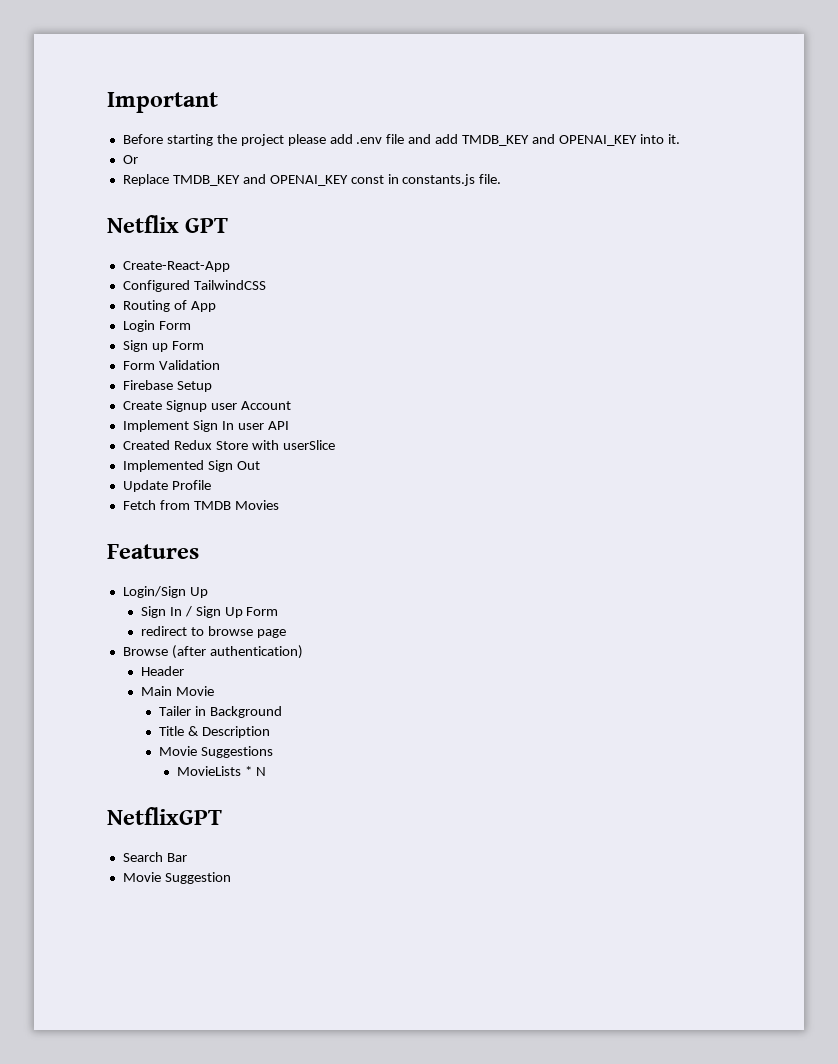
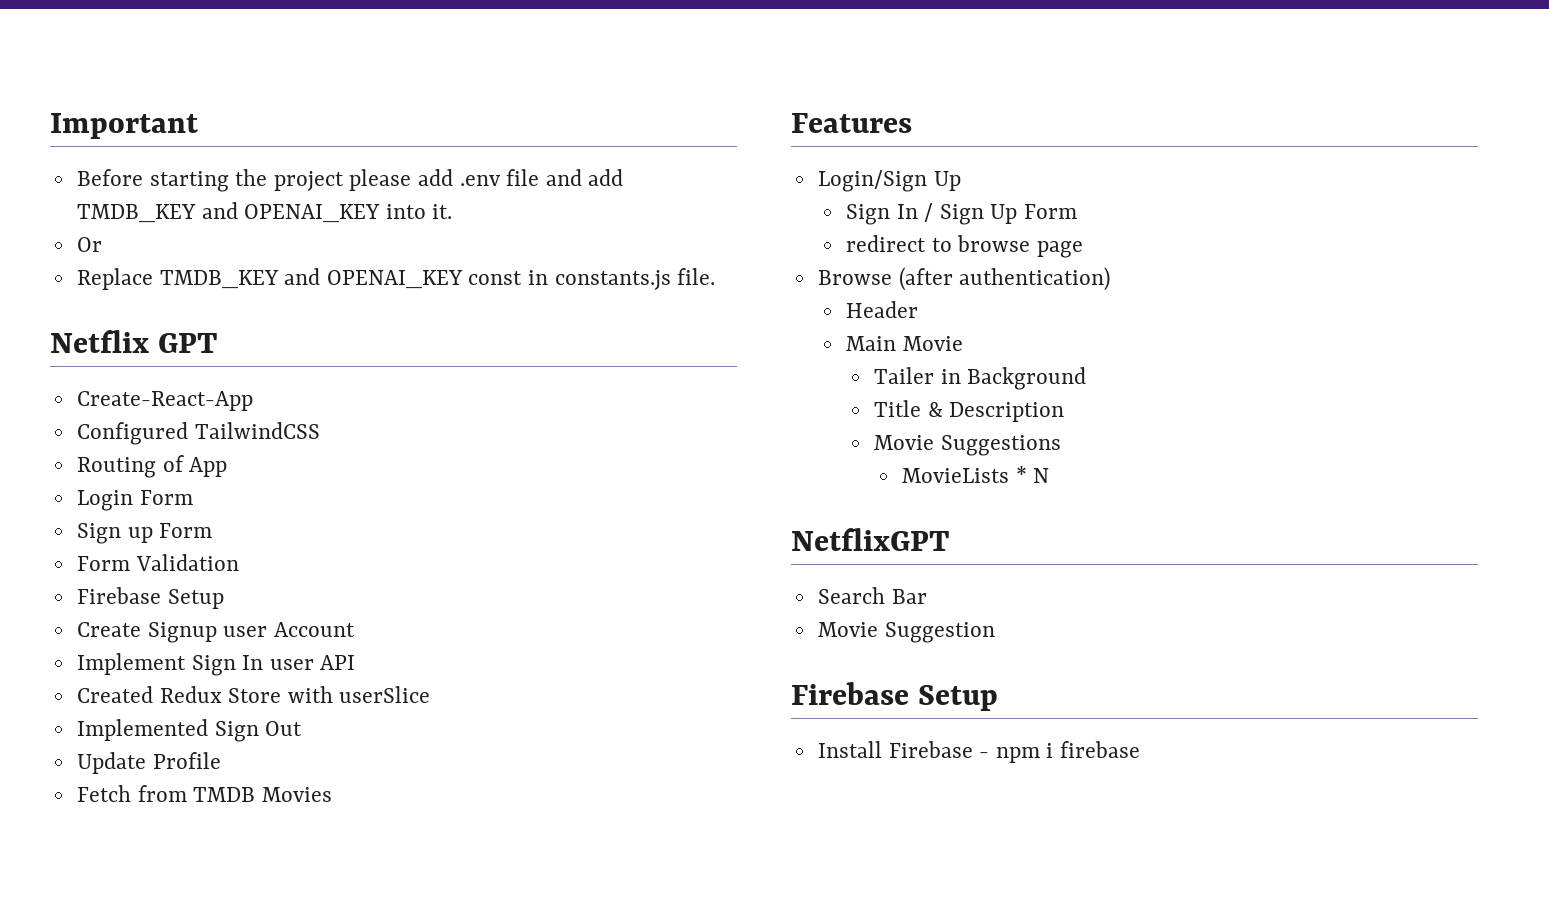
(231, 878) none -> [791,682,999,711] [817,741,1141,763] // Firebase Setup // Install Firebase - npm i firebase

